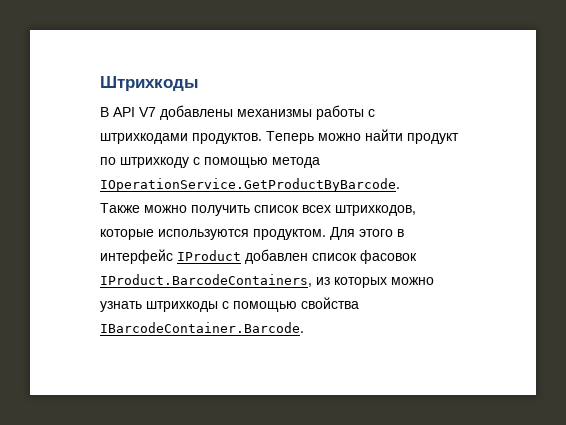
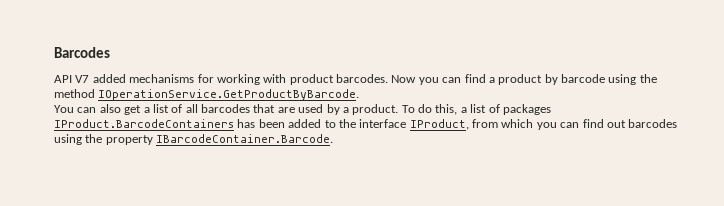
[100,76,199,91] [100,105,375,120] [100,129,459,144] [100,157,320,168] [100,178,400,192] [100,203,416,216] [100,227,404,240] [100,249,417,264] [100,274,434,288] [100,297,359,312] Штрихкоды // В API V7 добавлены механизмы работы с штрихкодами продуктов. Теперь можно найти продукт по штрихкоду с помощью метода IOperationService.GetProductByBarcode. // Также можно получить список всех штрихкодов, которые используются продуктом. Для этого в интерфейс IProduct добавлен список фасовок IProduct.BarcodeContainers, из которых можно узнать штрихкоды с помощью свойства -> [54,47,110,58] [54,74,657,85] [54,89,360,101] [54,104,551,115] [54,119,678,130] [54,134,153,145] Barcodes // API V7 added mechanisms for working with product barcodes. Now you can find a product by barcode using the method IOperationService.GetProductByBarcode. // You can also get a list of all barcodes that are used by a product. To do this, a list of packages IProduct.BarcodeContainers has been added to the interface IProduct, from which you can find out barcodes using the property

